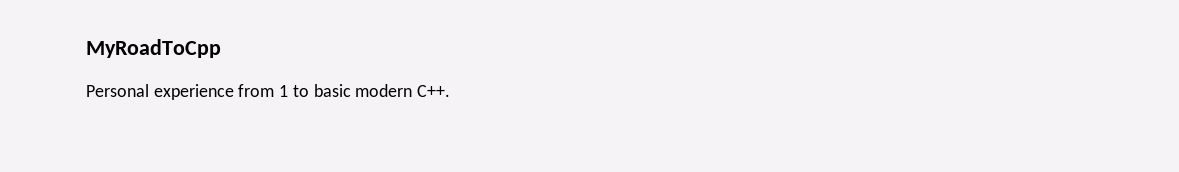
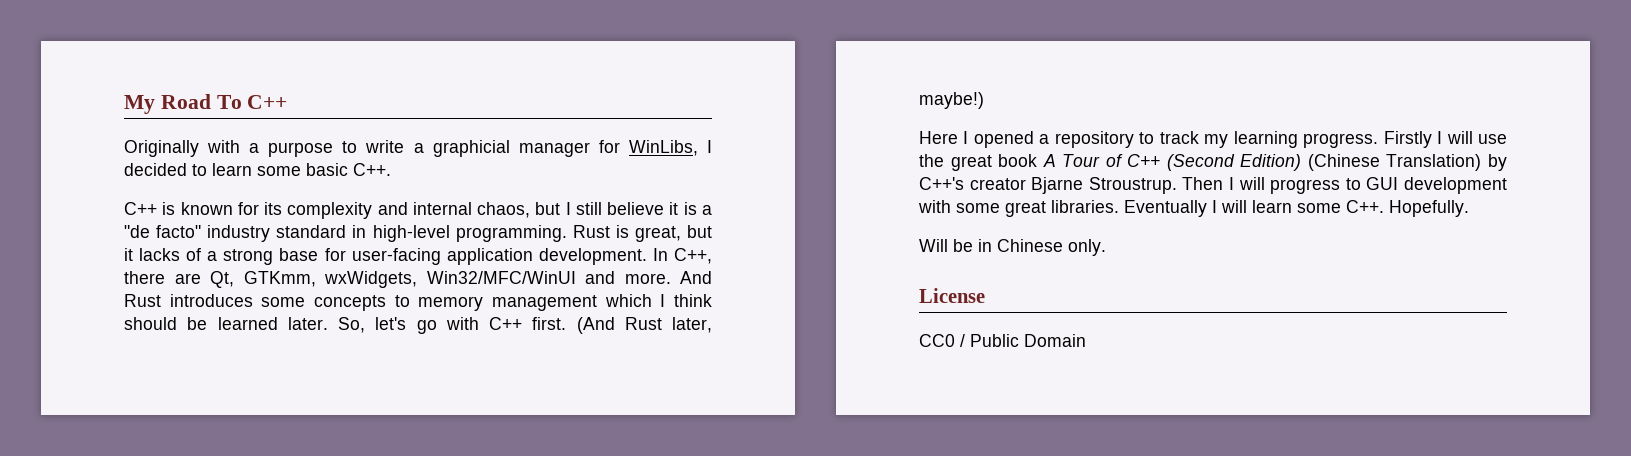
[86,39,221,58] [86,84,451,100] MyRoadToCpp // Personal experience from 1 to basic modern C++. -> [124,94,288,114] [124,140,712,157] [124,163,391,176] [124,202,712,219] [124,225,713,242] [124,248,712,265] [124,271,712,288] [124,294,712,311] [124,317,712,334] [919,92,984,109] [919,131,1507,148] [919,154,1507,171] [919,177,1507,194] [918,200,1469,217] [919,239,1106,256] [919,288,985,303] [919,334,1086,347] My Road To C++ // Originally with a purpose to write a graphicial manager for WinLibs, I decided to learn some basic C++. // C++ is known for its complexity and internal chaos, but I still believe it is a "de facto" industry standard in high-level programming. Rust is great, but it lacks of a strong base for user-facing application development. In C++, there are Qt, GTKmm, wxWidgets, Win32/MFC/WinUI and more. And Rust introduces some concepts to memory management which I think should be learned later. So, let's go with C++ first. (And Rust later, maybe!) // Here I opened a repository to track my learning progress. Firstly I will use the great book A Tour of C++ (Second Edition) (Chinese Translation) by C++'s creator Bjarne Stroustrup. Then I will progress to GUI development with some great libraries. Eventually I will learn some C++. Hopefully. // Will be in Chinese only. // License // CC0 / Public Domain

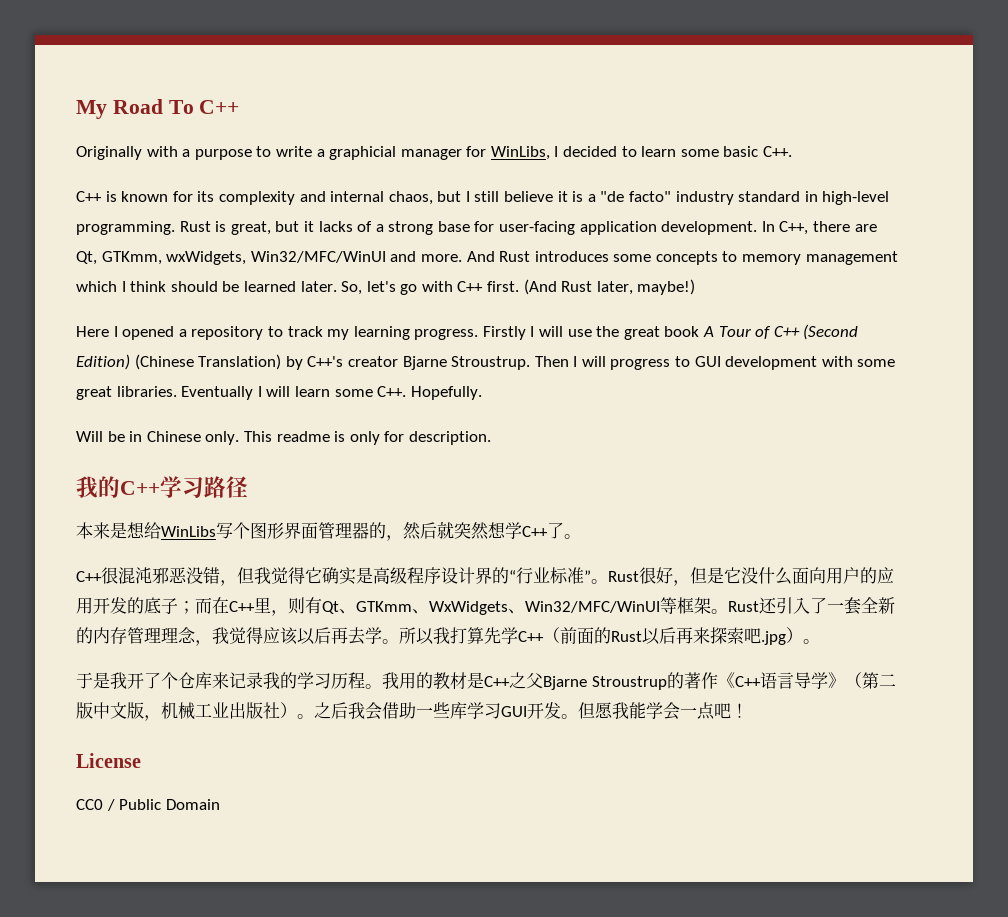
(1106, 247) none -> [243,431,491,445] [76,476,248,498] [76,521,581,541] [76,567,894,586] [76,597,895,616] [76,627,820,646] [76,672,896,690] [76,702,748,721] This readme is only for description. // 我的C++学习路径 // 本来是想给WinLibs写个图形界面管理器的，然后就突然想学C++了。 // C++很混沌邪恶没错，但我觉得它确实是高级程序设计界的“行业标准”。Rust很好，但是它没什么面向用户的应用开发的底子；而在C++里，则有Qt、GTKmm、WxWidgets、Win32/MFC/WinUI等框架。Rust还引入了一套全新的内存管理理念，我觉得应该以后再去学。所以我打算先学C++（前面的Rust以后再来探索吧.jpg）。 // 于是我开了个仓库来记录我的学习历程。我用的教材是C++之父Bjarne Stroustrup的著作《C++语言导学》（第二版中文版，机械工业出版社）。之后我会借助一些库学习GUI开发。但愿我能学会一点吧！

